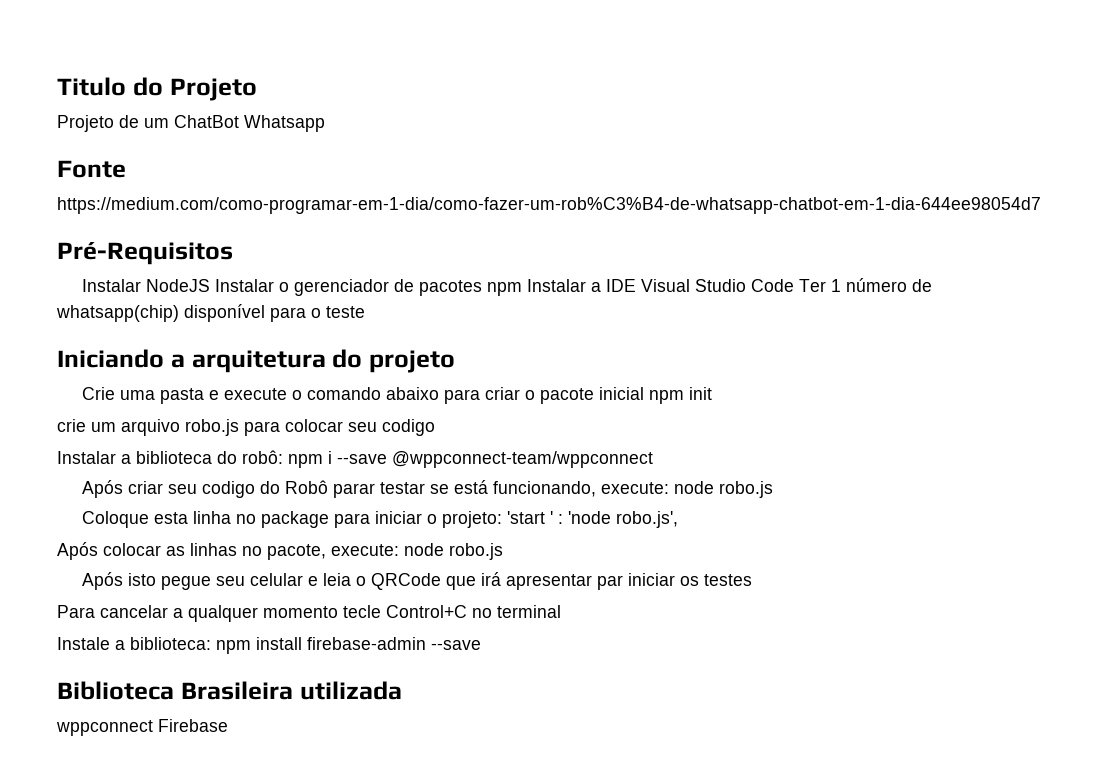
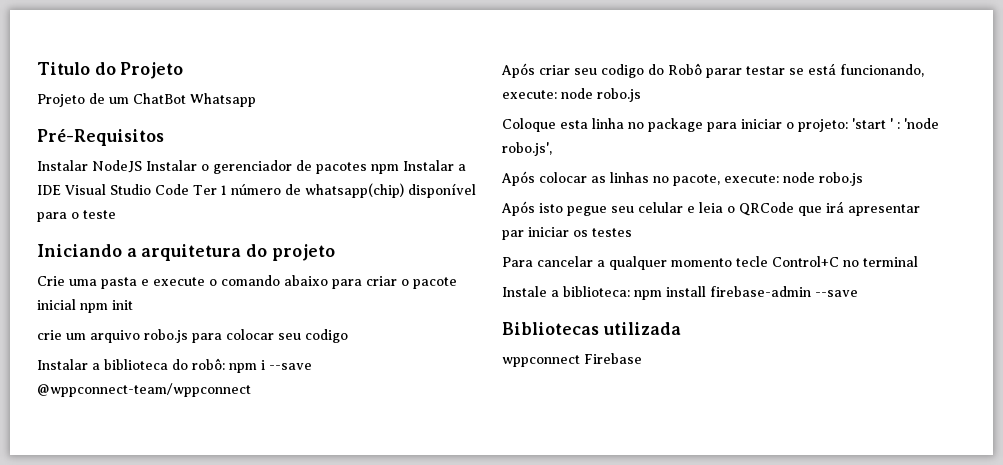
[57,160,126,178] [57,197,1041,214] // Fonte // https://medium.com/como-programar-em-1-dia/como-fazer-um-rob%C3%B4-de-whatsapp-chatbot-em-1-dia-644ee98054d7 -> (256, 100) none
[57,681,293,700] Biblioteca Brasileira -> [502,322,599,335] Bibliotecas

